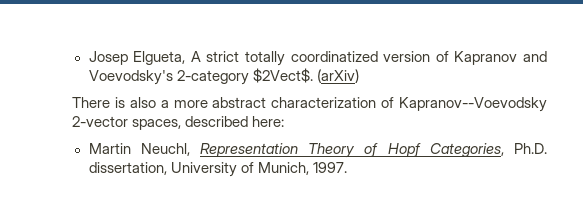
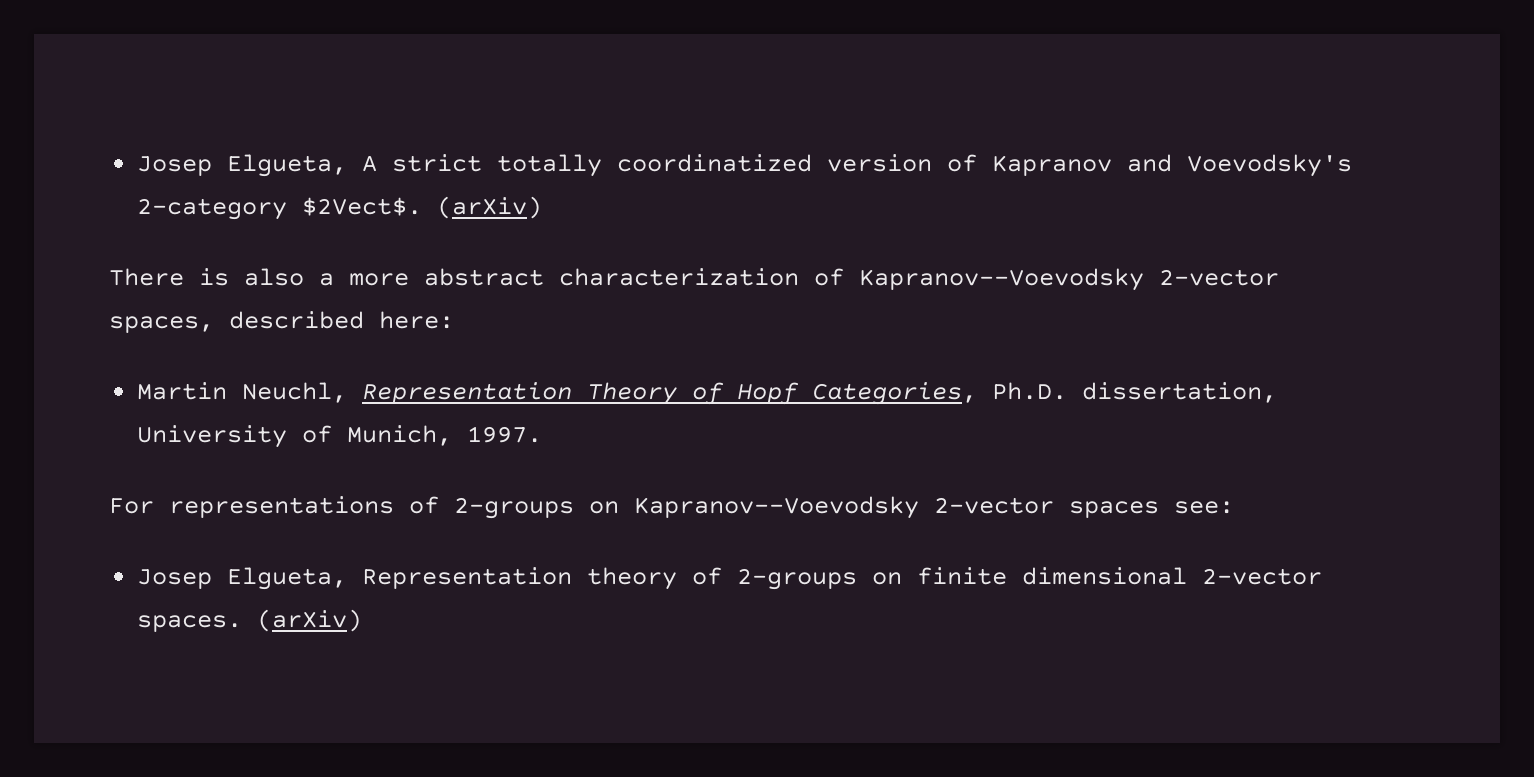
(347, 167) none -> [109,496,1234,519] [137,567,1323,590] [137,609,363,632] // For representations of 2-groups on Kapranov--Voevodsky 2-vector spaces see: // Josep Elgueta, Representation theory of 2-groups on finite dimensional 2-vector spaces. (arXiv)

